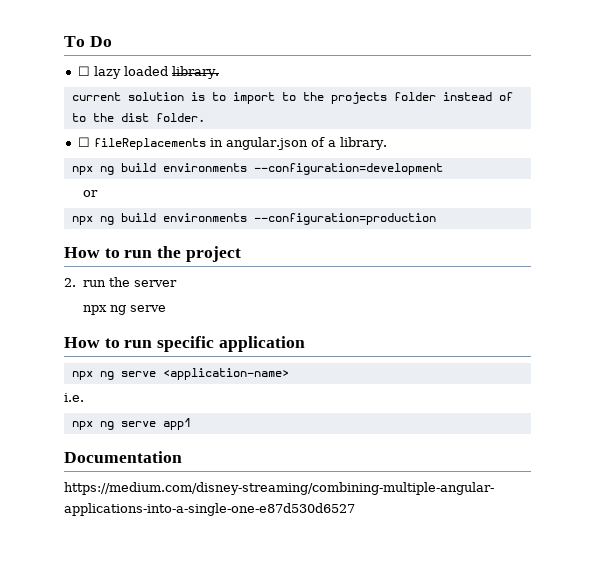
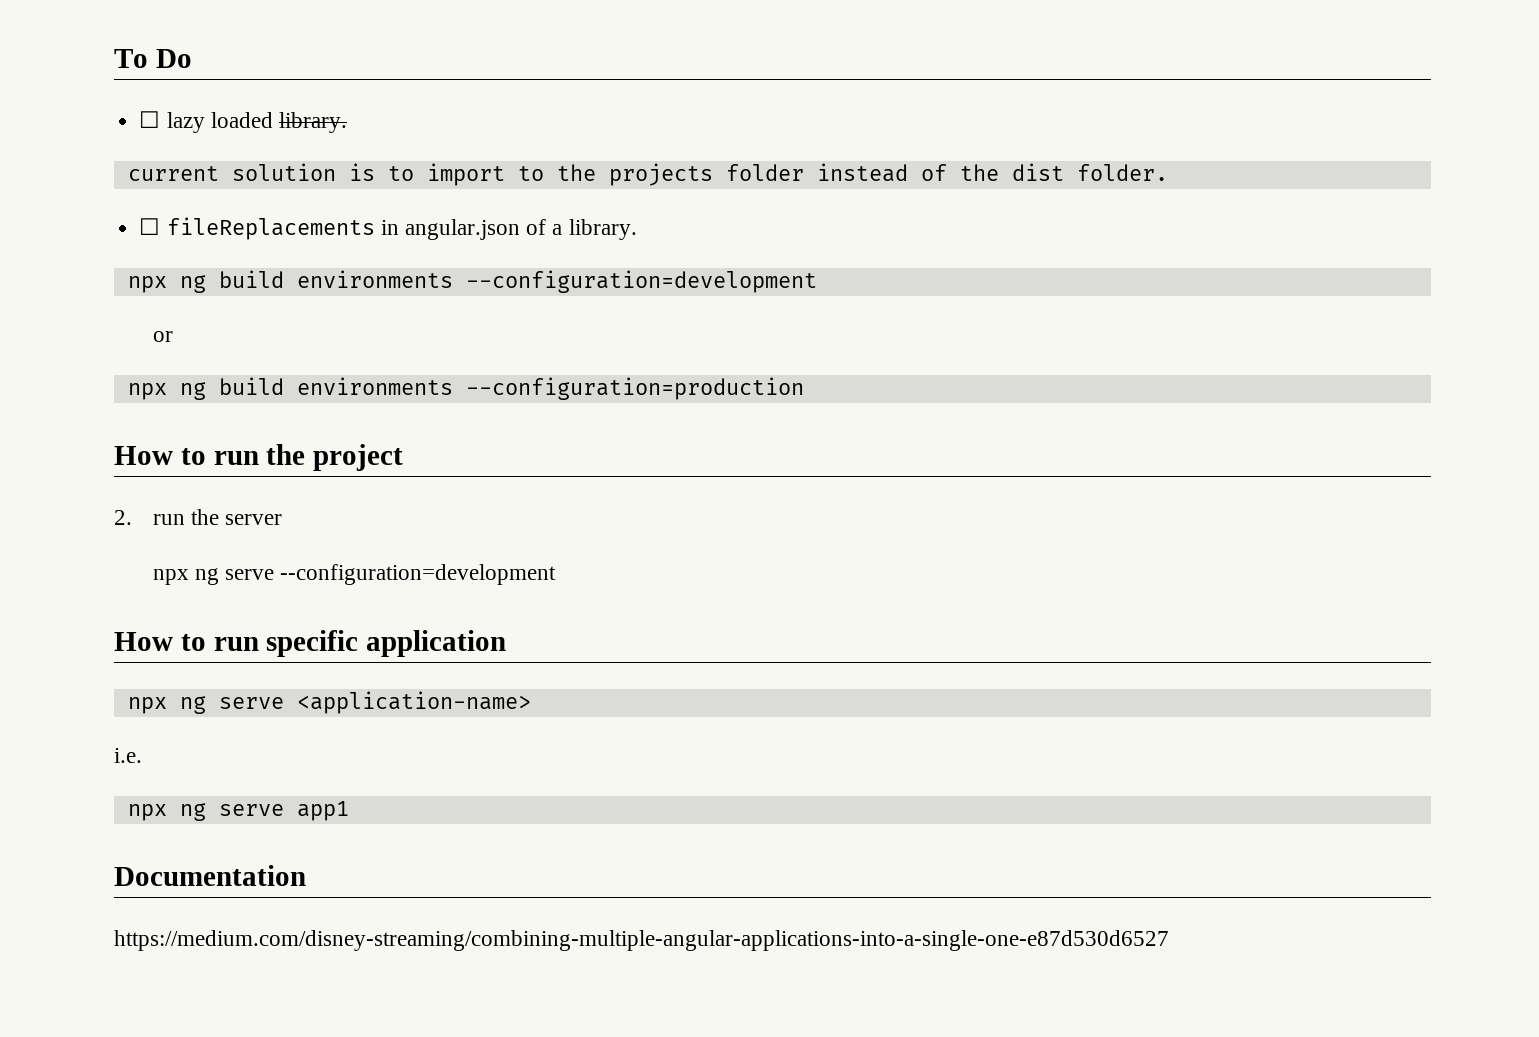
[71,113,86,122] to -> (947, 172) none
(167, 308) none -> [280,564,557,585] --configuration=development

